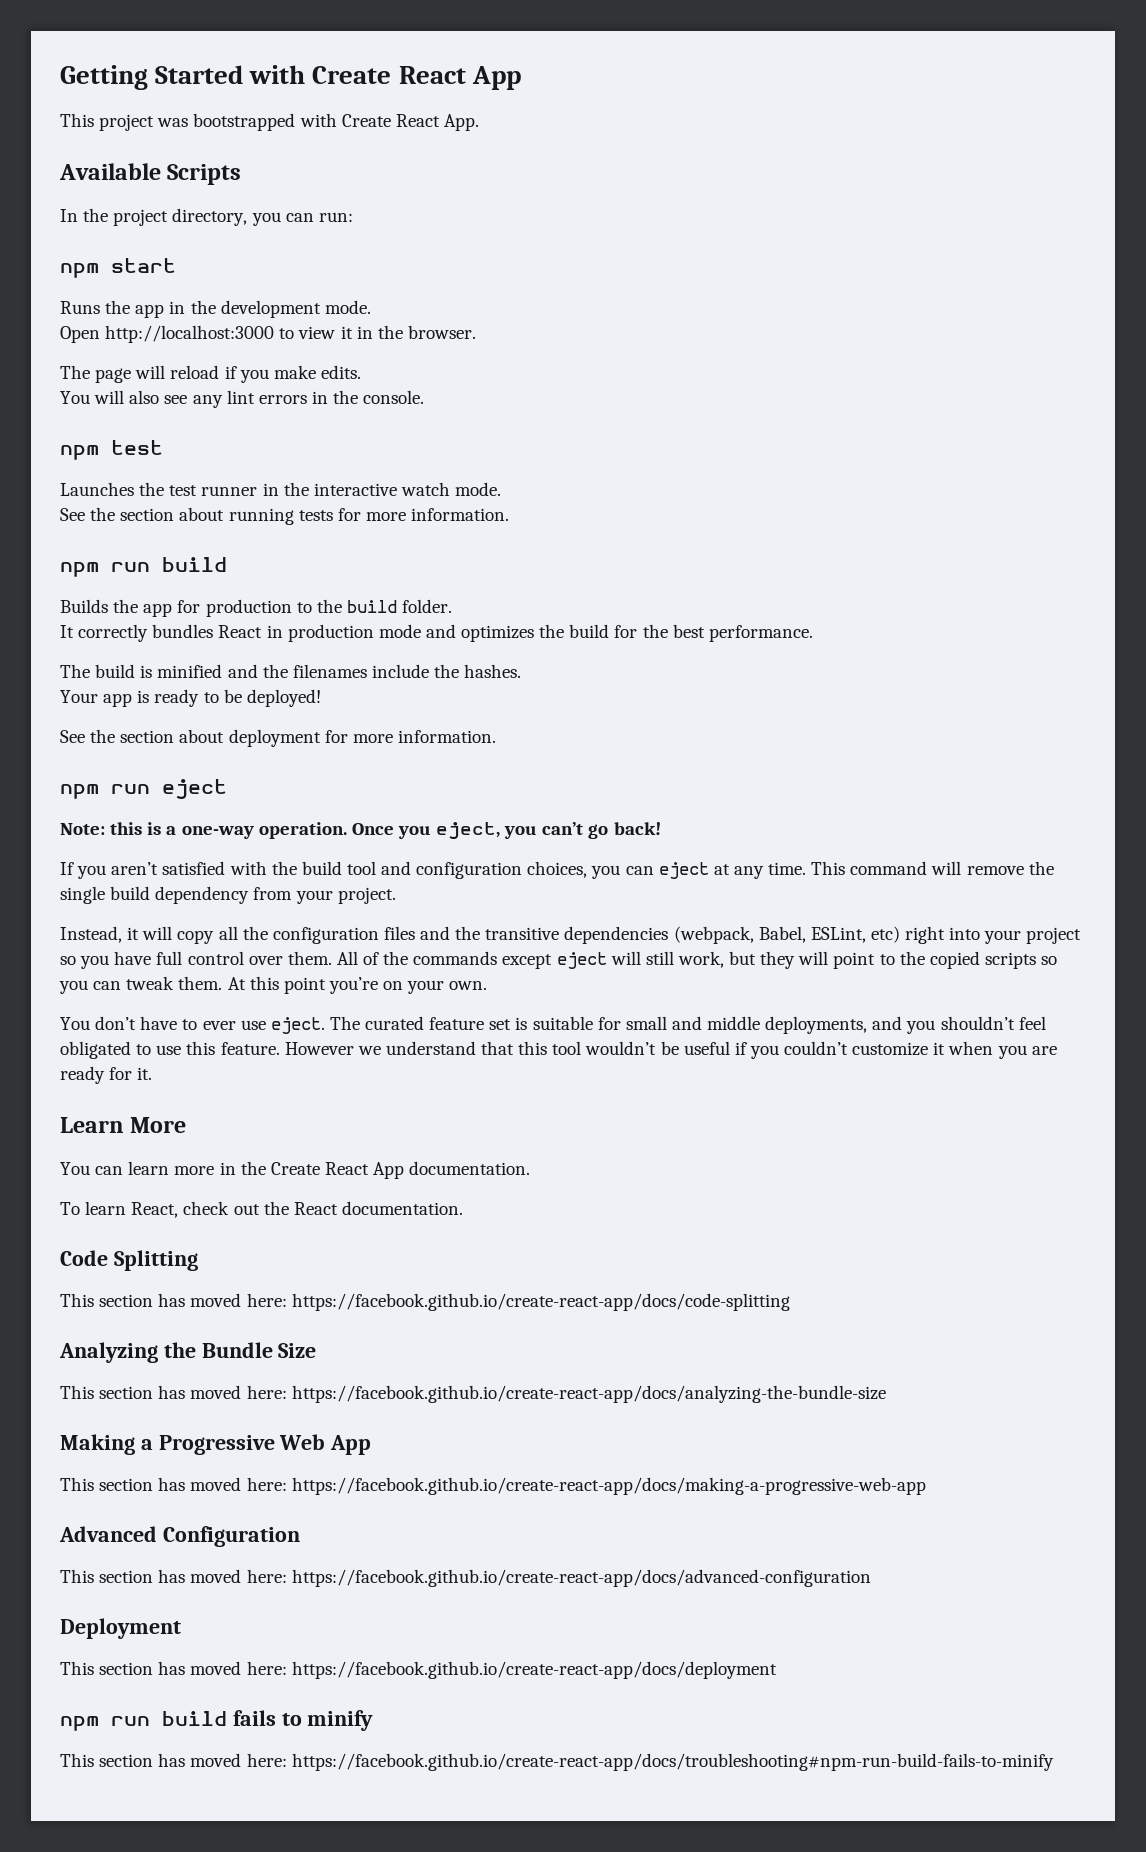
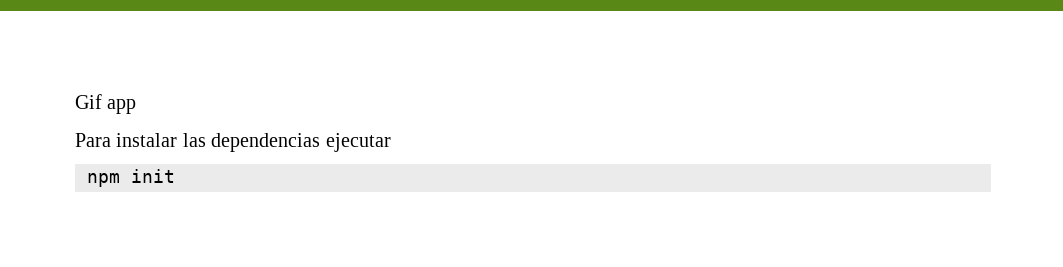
[60,65,521,90] [60,113,479,131] [59,163,242,185] [60,208,353,226] [60,258,176,278] [60,300,371,318] [60,325,476,343] [60,365,361,383] [60,390,425,408] [60,440,163,460] [60,482,502,496] [60,507,510,525] [60,557,227,577] [60,599,453,617] [60,624,813,642] [60,664,522,678] [60,689,321,707] [60,729,496,747] [60,779,227,799] [60,822,661,840] [60,861,1054,879] [60,886,396,904] [60,926,1082,944] [60,951,1058,969] [59,976,488,994] [60,1016,1046,1034] [60,1041,1057,1059] [60,1066,153,1084] [60,1117,187,1133] [60,1161,531,1179] [60,1201,463,1218] [60,1250,198,1271] [60,1293,790,1311] [59,1342,317,1363] [60,1385,886,1403] [60,1434,372,1455] [60,1477,926,1495] [59,1526,300,1547] [60,1569,871,1587] [60,1618,181,1639] [60,1661,777,1679] [60,1710,374,1731] [60,1753,1054,1771] Getting Started with Create React App // This project was bootstrapped with Create React App. // Available Scripts // In the project directory, you can run: // npm start // Runs the app in the development mode. // Open http://localhost:3000 to view it in the browser. // The page will reload if you make edits. // You will also see any lint errors in the console. // npm test // Launches the test runner in the interactive watch mode. // See the section about running tests for more information. // npm run build // Builds the app for production to the build folder. // It correctly bundles React in production mode and optimizes the build for the best performance. // The build is minified and the filenames include the hashes. // Your app is ready to be deployed! // See the section about deployment for more information. // npm run eject // Note: this is a one-way operation. Once you eject, you can’t go back! // If you aren’t satisfied with the build tool and configuration choices, you can eject at any time. This command will remove the single build dependency from your project. // Instead, it will copy all the configuration files and the transitive dependencies (webpack, Babel, ESLint, etc) right into your project so you have full control over them. All of the commands except eject will still work, but they will point to the copied scripts so you can tweak them. At this point you’re on your own. // You don’t have to ever use eject. The curated feature set is suitable for small and middle deployments, and you shouldn’t feel obligated to use this feature. However we understand that this tool wouldn’t be useful if you couldn’t customize it when you are ready for it. // Learn More // You can learn more in the Create React App documentation. // To learn React, check out the React documentation. // Code Splitting // This section has moved here: https://facebook.github.io/create-react-app/docs/code-splitting // Analyzing the Bundle Size // This section has moved here: https://facebook.github.io/create-react-app/docs/analyzing-the-bundle-size // Making a Progressive Web App // This section has moved here: https://facebook.github.io/create-react-app/docs/making-a-progressive-web-app // Advanced Configuration // This section has moved here: https://facebook.github.io/create-react-app/docs/advanced-configuration // Deployment // This section has moved here: https://facebook.github.io/create-react-app/docs/deployment // npm run build fails to minify // This section has moved here: https://facebook.github.io/create-react-app/docs/troubleshooting#npm-run-build-fails-to-minify -> [75,94,137,114] [75,133,391,152] [87,169,175,187] Gif app // Para instalar las dependencias ejecutar // npm init

